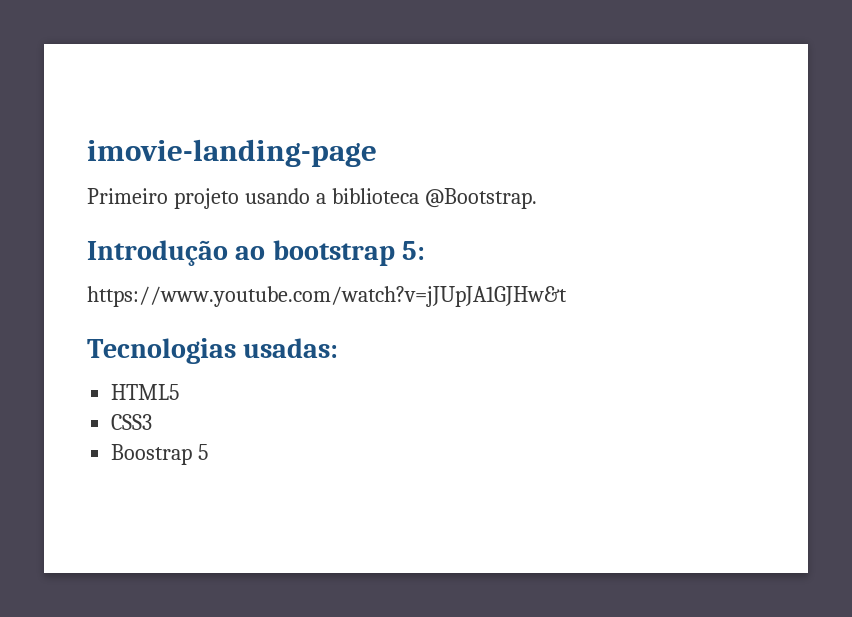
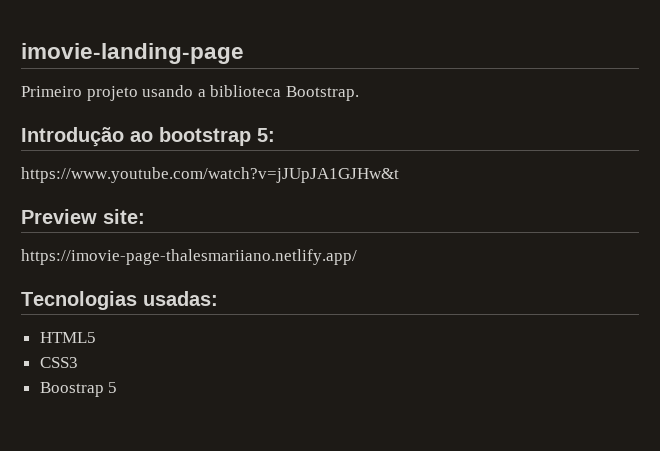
[424,188,537,209] @Bootstrap. -> [285,86,359,101] Bootstrap.
(567, 296) none -> [21,209,145,224] [21,249,357,265] // Preview site: // https://imovie-page-thalesmariiano.netlify.app/

